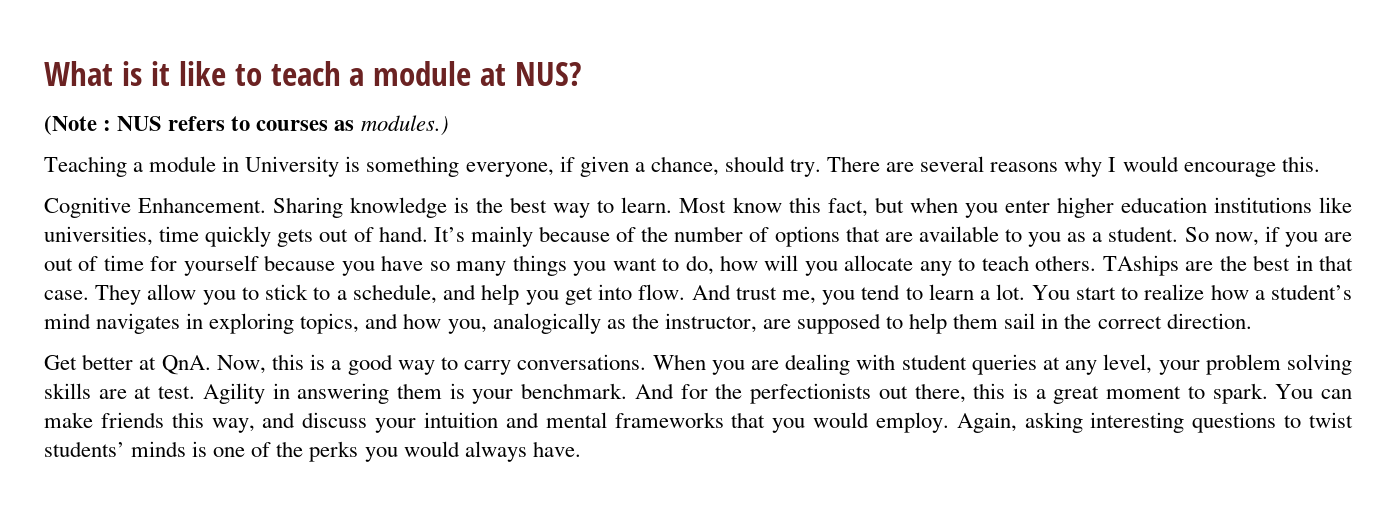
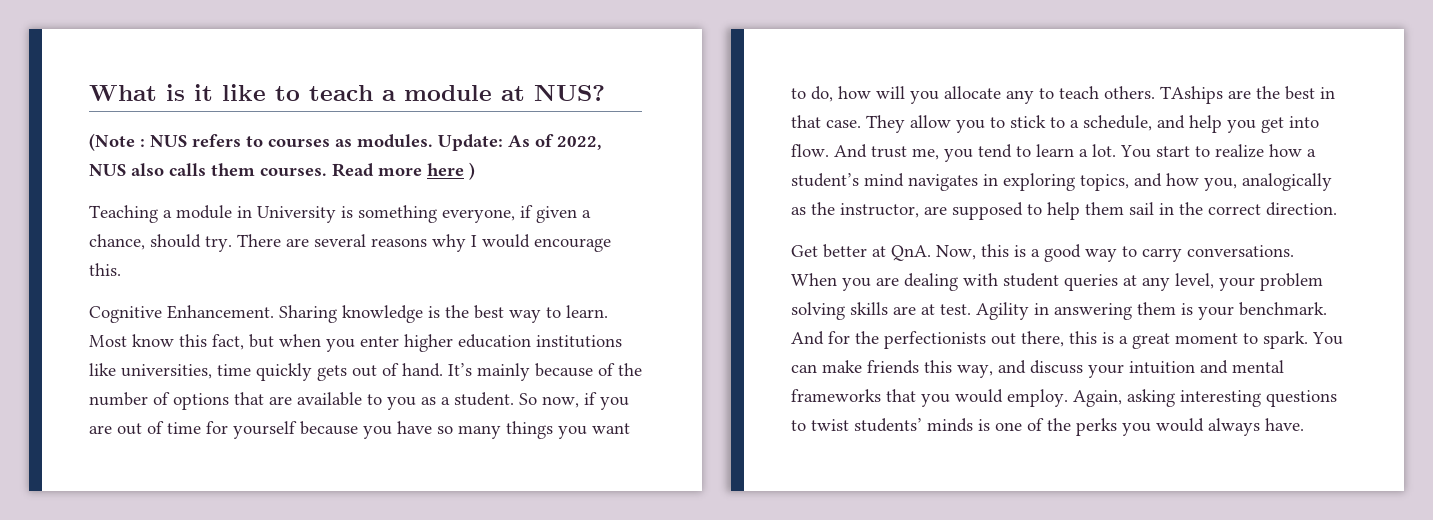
[360,115,449,136] modules.) -> [357,134,602,151] [89,162,475,180] modules. Update: As of 2022, NUS also calls them courses. Read more here )

